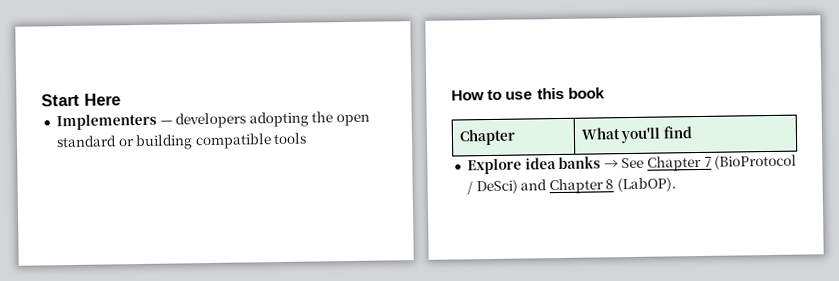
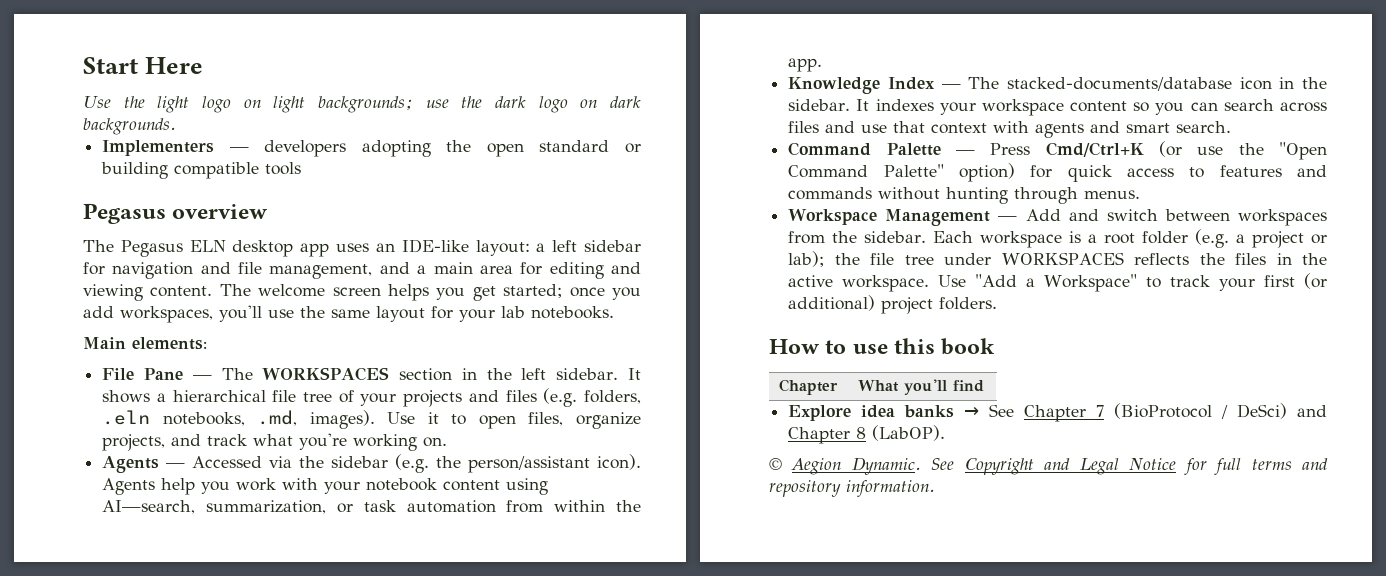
(121, 99) none -> [83,96,642,113] [83,118,176,135] // Use the light logo on light backgrounds; use the dark logo on dark backgrounds.
(308, 138) none -> [83,203,269,224] [83,239,641,257] [83,262,642,279] [83,284,641,301] [83,305,614,323] [83,337,207,350] [102,367,641,381] [102,388,641,407] [102,410,641,429] [102,433,448,451] [102,454,641,473] [102,478,549,495] [102,500,641,514] [788,58,823,72] [788,77,1327,94] [788,99,1327,116] [788,121,1232,138] [788,141,1327,160] [788,163,1327,182] [788,187,1141,204] [788,209,1327,226] [788,229,1327,248] [788,251,1327,267] [788,273,1327,292] [788,295,998,314] // Pegasus overview // The Pegasus ELN desktop app uses an IDE-like layout: a left sidebar for navigation and file management, and a main area for editing and viewing content. The welcome screen helps you get started; once you add workspaces, you'll use the same layout for your lab notebooks. // Main elements: // File Pane — The WORKSPACES section in the left sidebar. It shows a hierarchical file tree of your projects and files (e.g. folders, .eln notebooks, .md, images). Use it to open files, organize projects, and track what you're working on. // Agents — Accessed via the sidebar (e.g. the person/assistant icon). Agents help you work with your notebook content using AI—search, summarization, or task automation from within the app. // Knowledge Index — The stacked-documents/database icon in the sidebar. It indexes your workspace content so you can search across files and use that context with agents and smart search. // Command Palette — Press Cmd/Ctrl+K (or use the "Open Command Palette" option) for quick access to features and commands without hunting through menus. // Workspace Management — Add and switch between workspaces from the sidebar. Each workspace is a root folder (e.g. a project or lab); the file tree under WORKSPACES reflects the files in the active workspace. Use "Add a Workspace" to track your first (or additional) project folders.
(677, 185) none -> [769,457,1328,475] [769,480,935,497] // © Aegion Dynamic. See Copyright and Legal Notice for full terms and repository information.

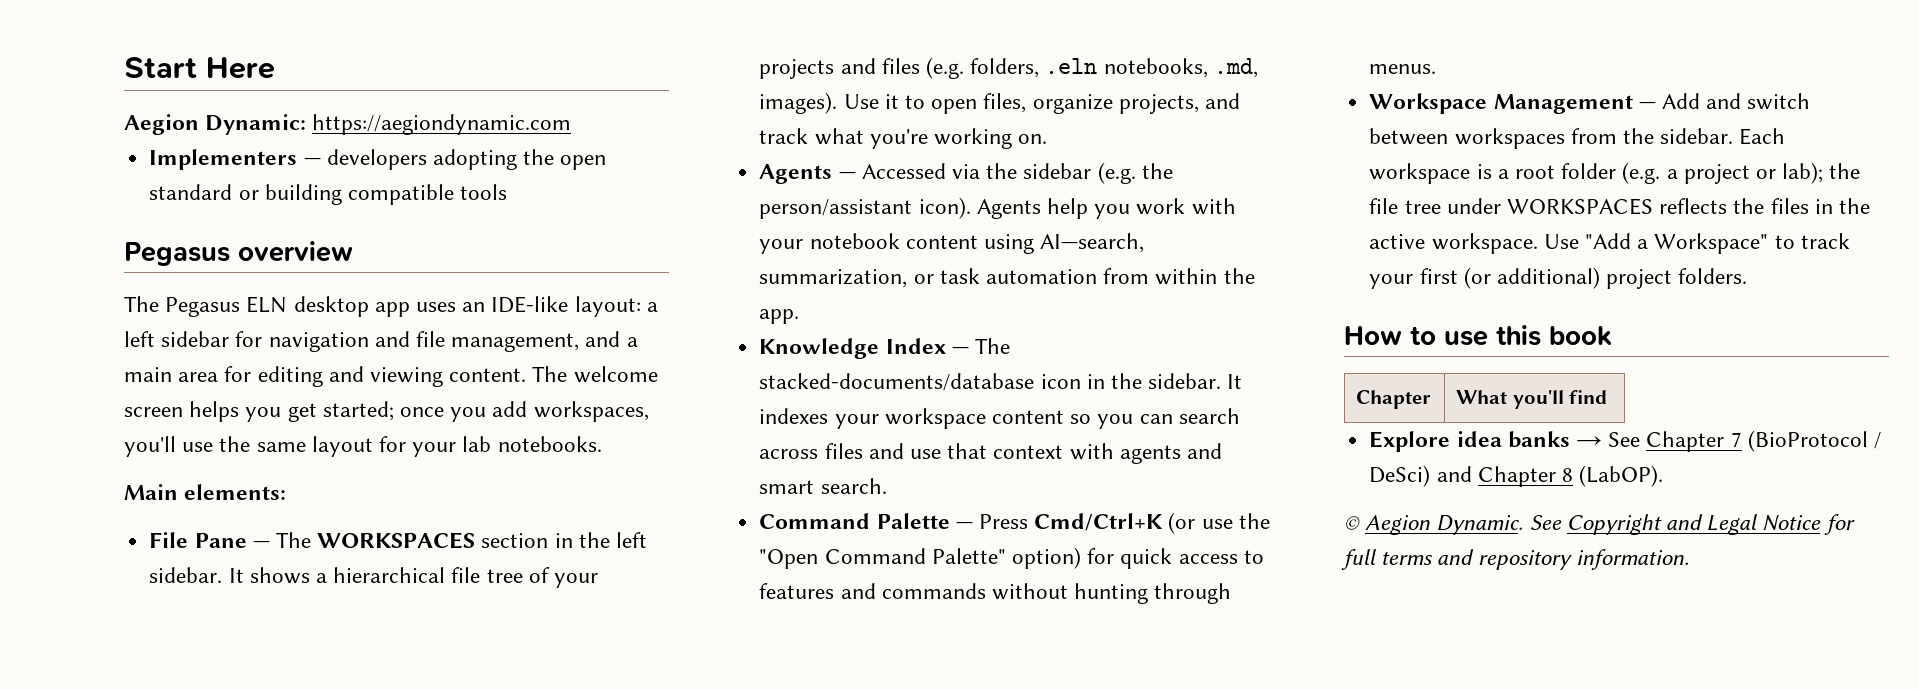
[83,96,642,113] [83,118,176,135] Use the light logo on light backgrounds; use the dark logo on dark backgrounds. -> [124,114,572,135] Aegion Dynamic: https://aegiondynamic.com

